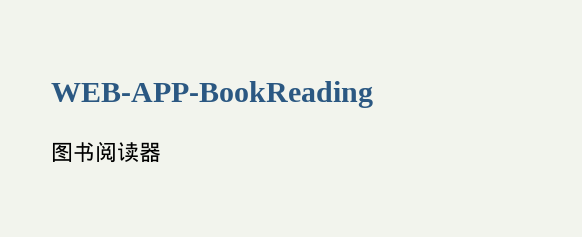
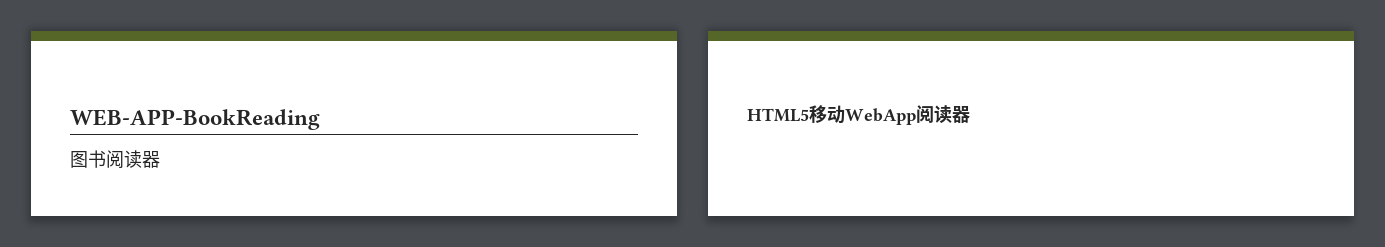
(161, 152) none -> [747,105,970,125] // HTML5移动WebApp阅读器

